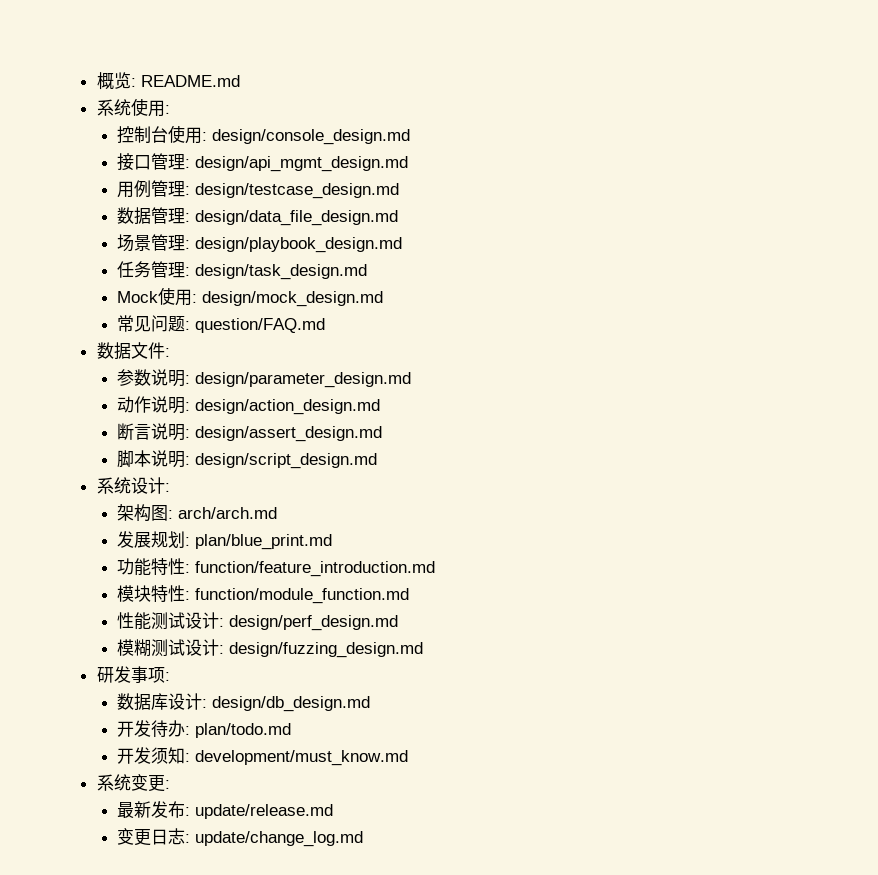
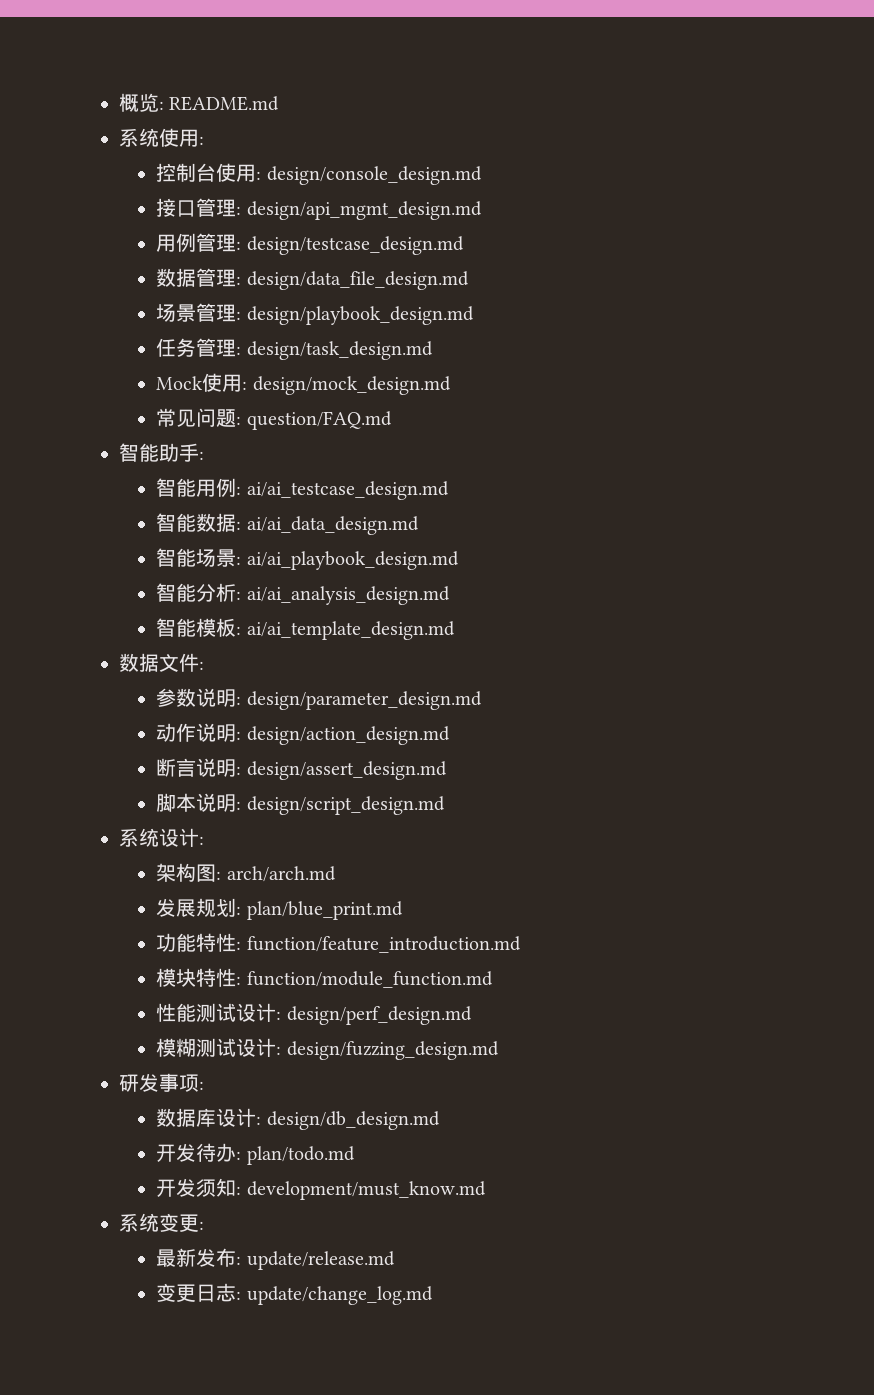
(325, 325) none -> [119,443,204,462] [156,478,449,500] [156,513,419,535] [156,548,459,570] [156,583,450,605] [156,618,455,640] // 智能助手: // 智能用例: ai/ai_testcase_design.md // 智能数据: ai/ai_data_design.md // 智能场景: ai/ai_playbook_design.md // 智能分析: ai/ai_analysis_design.md // 智能模板: ai/ai_template_design.md

